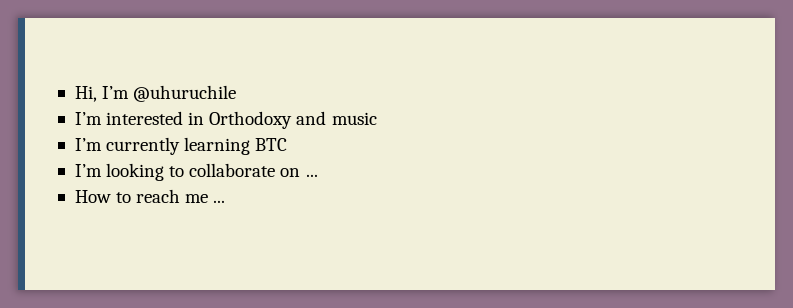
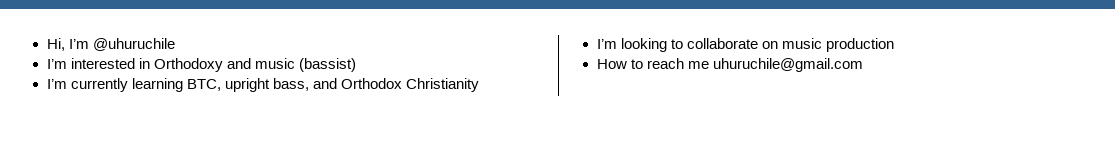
(377, 118) none -> [298,58,356,72] (bassist)
[255,138,288,151] BTC -> [186,78,479,92] BTC, upright bass, and Orthodox Christianity
[305,174,318,177] ... -> [781,38,894,52] music production
[213,200,226,203] ... -> [712,58,863,72] uhuruchile@gmail.com

